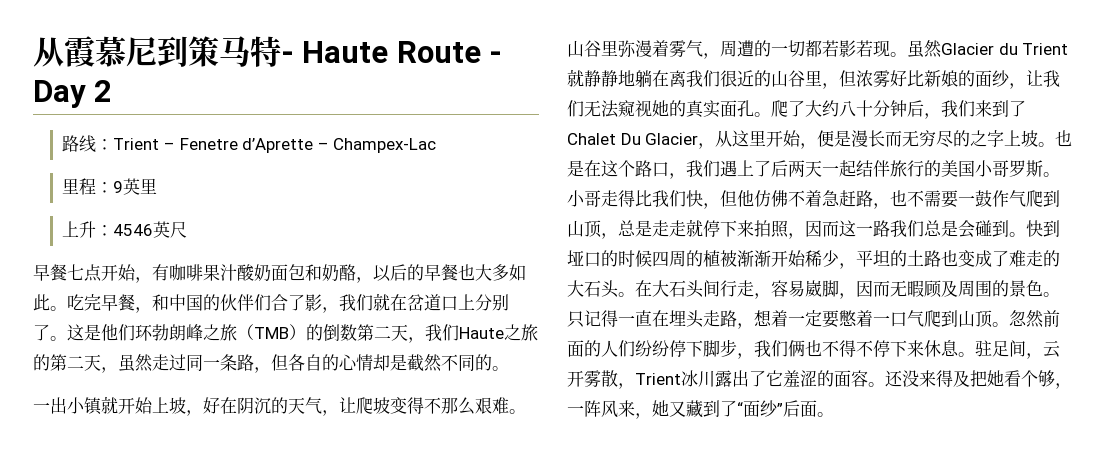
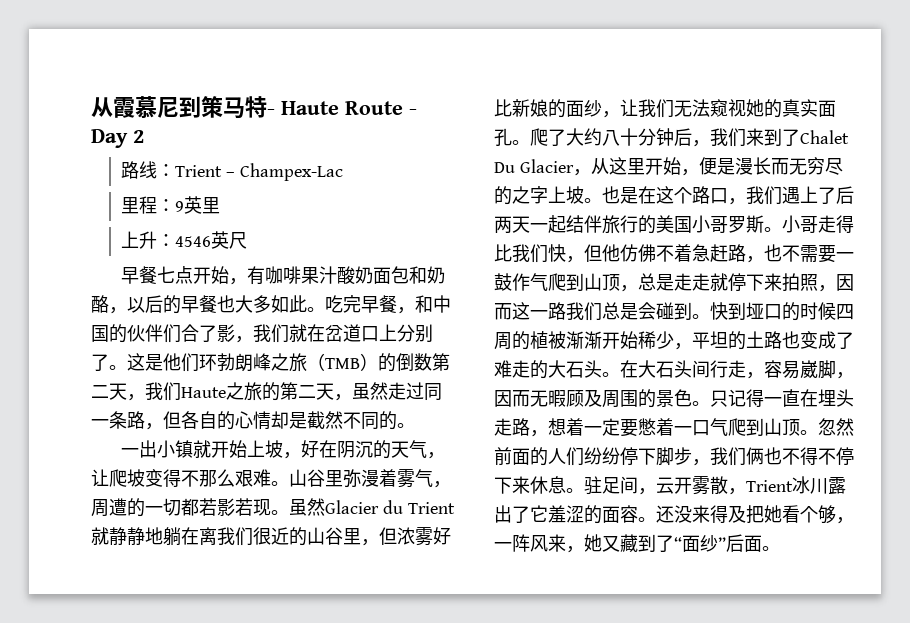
[179,138,329,153] Fenetre d’Aprette – -> (236, 174) none

